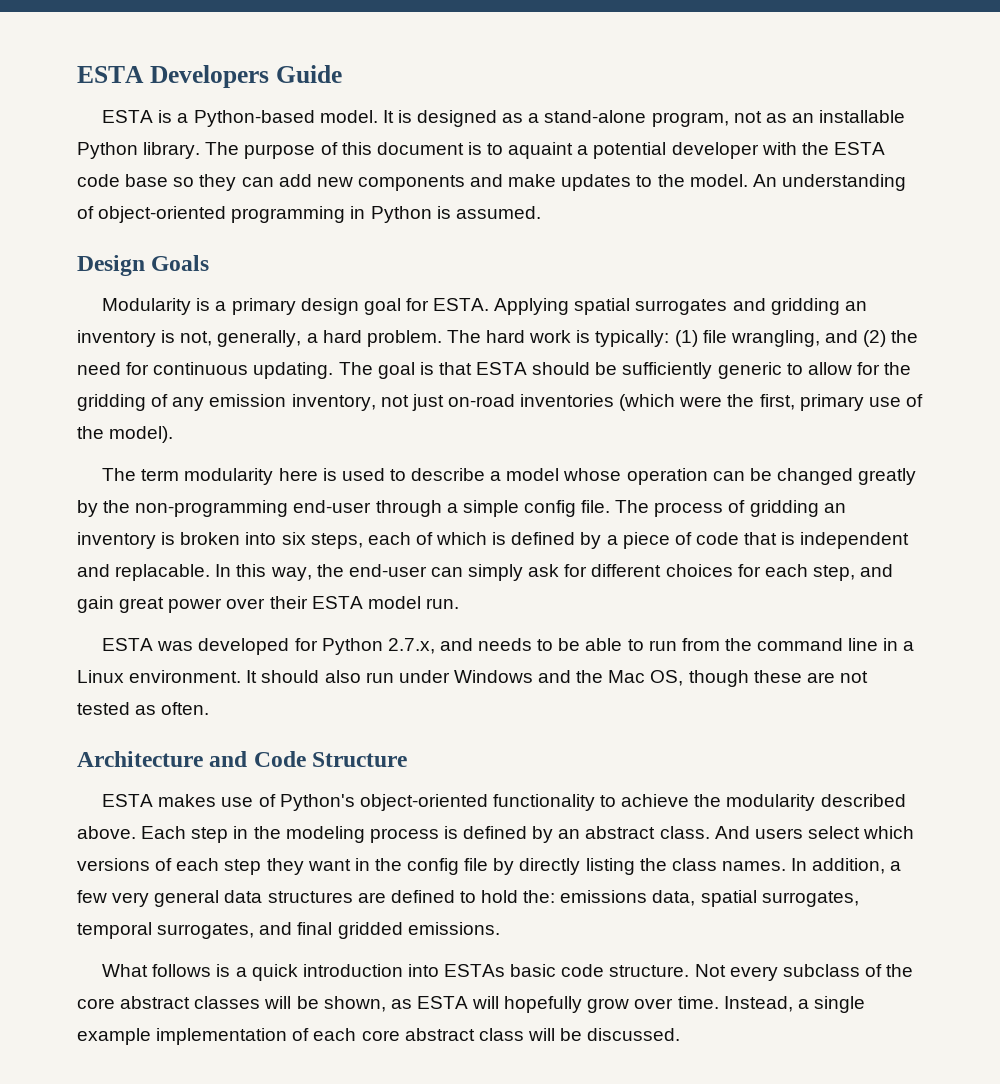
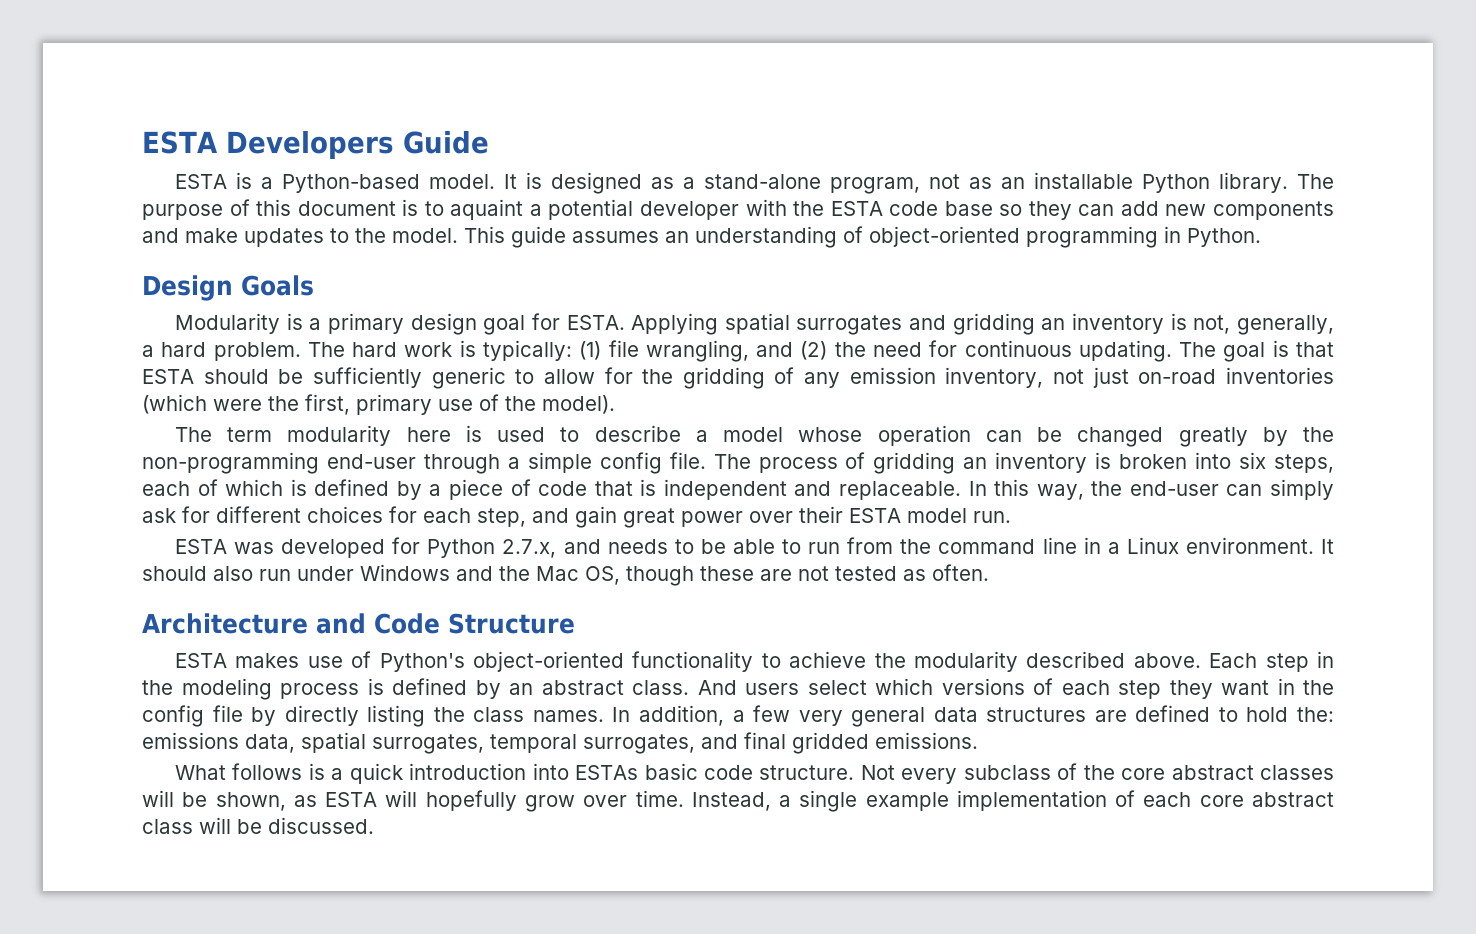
[752,174,777,187] An -> [464,226,689,248] This guide assumes an
[370,206,541,223] Python is assumed. -> [1187,228,1261,247] Python.
[115,564,211,581] replacable. -> [838,481,961,500] replaceable.

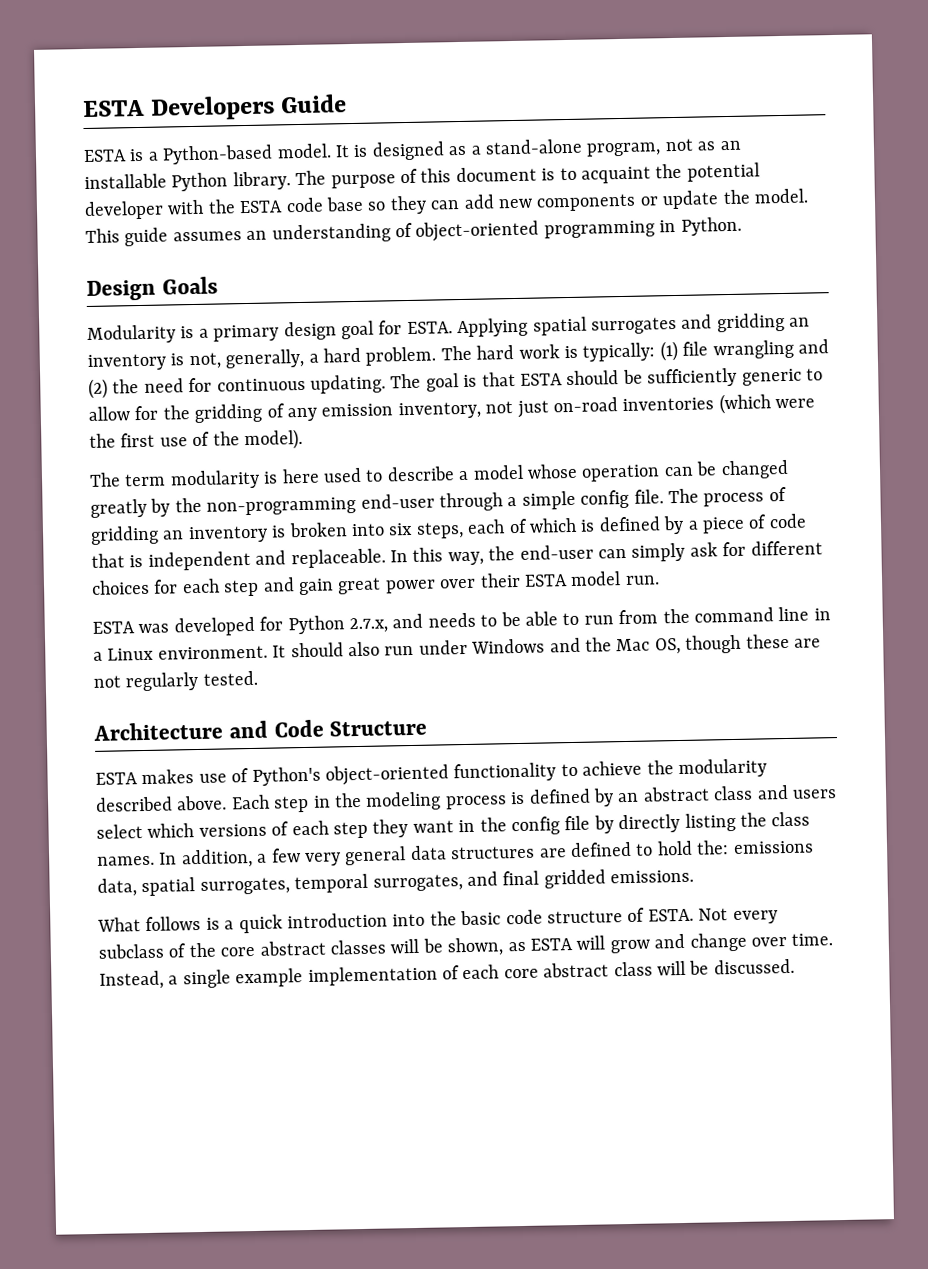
[450,199,542,220] aquaint a -> [580,163,683,184] acquaint the
[142,228,349,247] and make updates to -> [639,190,720,210] or update
[645,340,749,362] wrangling, -> [712,339,794,360] wrangling
[305,394,432,415] first, primary -> [120,432,156,448] first
[406,425,482,442] here is -> [263,468,320,484] is here
[477,508,526,527] step, -> [223,579,260,597] step
[835,564,989,581] tested as often. -> [125,670,258,692] regularly tested.
[632,680,737,695] class. And -> [713,784,789,801] class and
[575,765,639,780] ESTAs -> [429,911,457,926] the
[759,765,855,780] structure. -> [546,907,694,924] structure of ESTA.
[425,790,575,812] hopefully grow -> [609,932,747,954] grow and change

